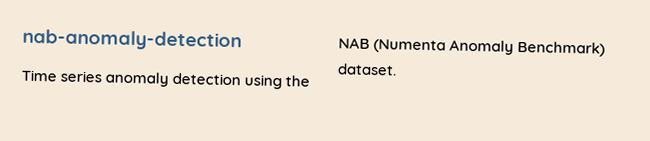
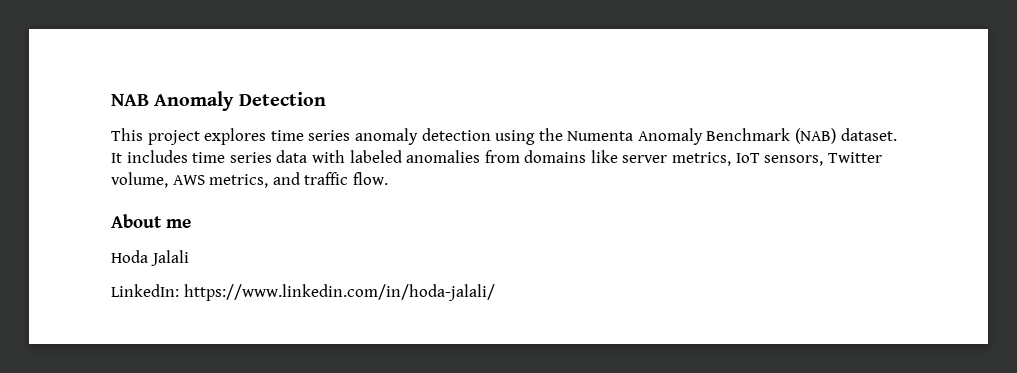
[22,28,242,52] [21,69,57,82] nab-anomaly-detection // Time -> [111,91,326,111] [111,128,304,145] NAB Anomaly Detection // This project explores time
[338,37,606,57] [337,63,397,76] NAB (Numenta Anomaly Benchmark) dataset. -> [567,128,897,145] [111,150,882,166] [111,172,388,188] [111,214,191,228] [111,250,189,266] [111,284,495,301] Numenta Anomaly Benchmark (NAB) dataset. It includes time series data with labeled anomalies from domains like server metrics, IoT sensors, Twitter volume, AWS metrics, and traffic flow. // About me // Hoda Jalali // LinkedIn: https://www.linkedin.com/in/hoda-jalali/

